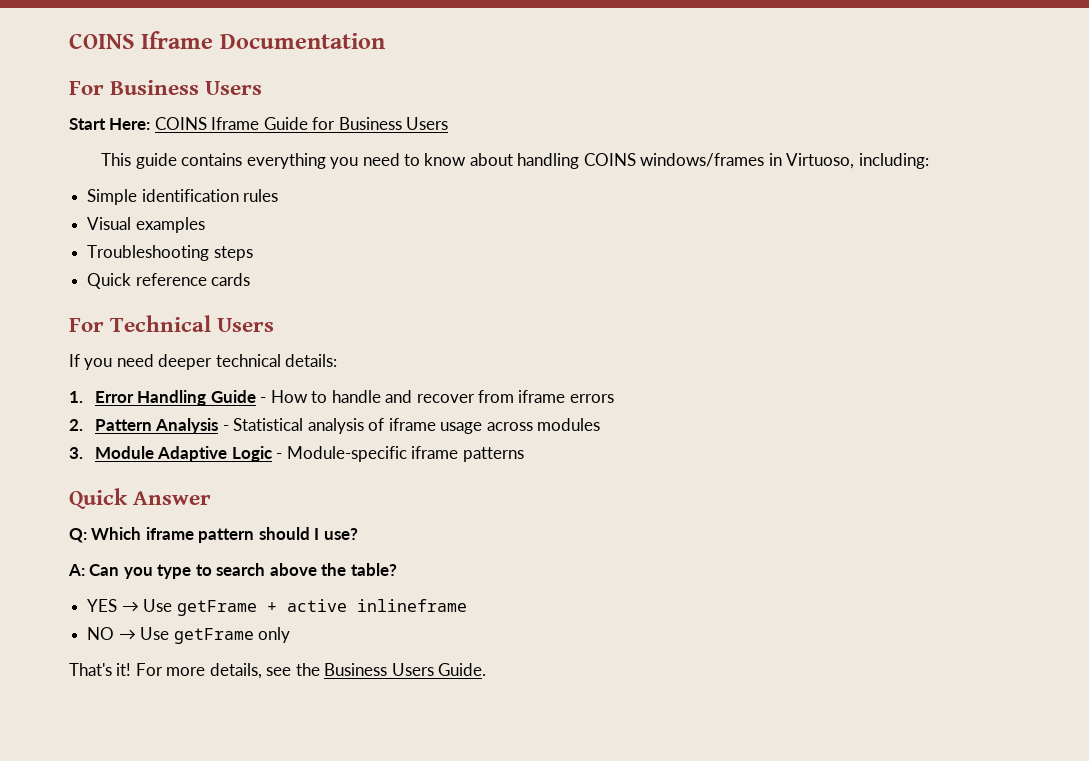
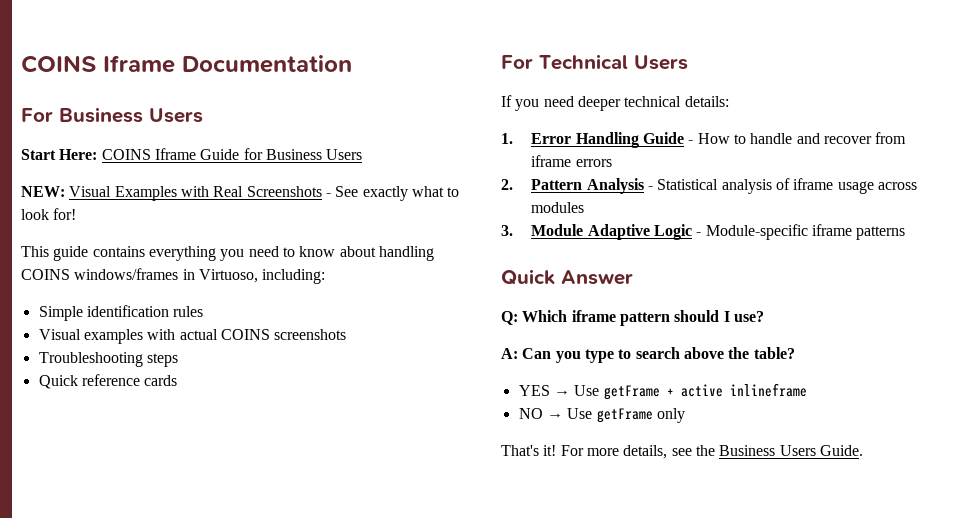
(449, 123) none -> [21,186,460,201] [21,208,77,220] // NEW: Visual Examples with Real Screenshots - See exactly what to look for!
(205, 225) none -> [147,329,347,340] with actual COINS screenshots

